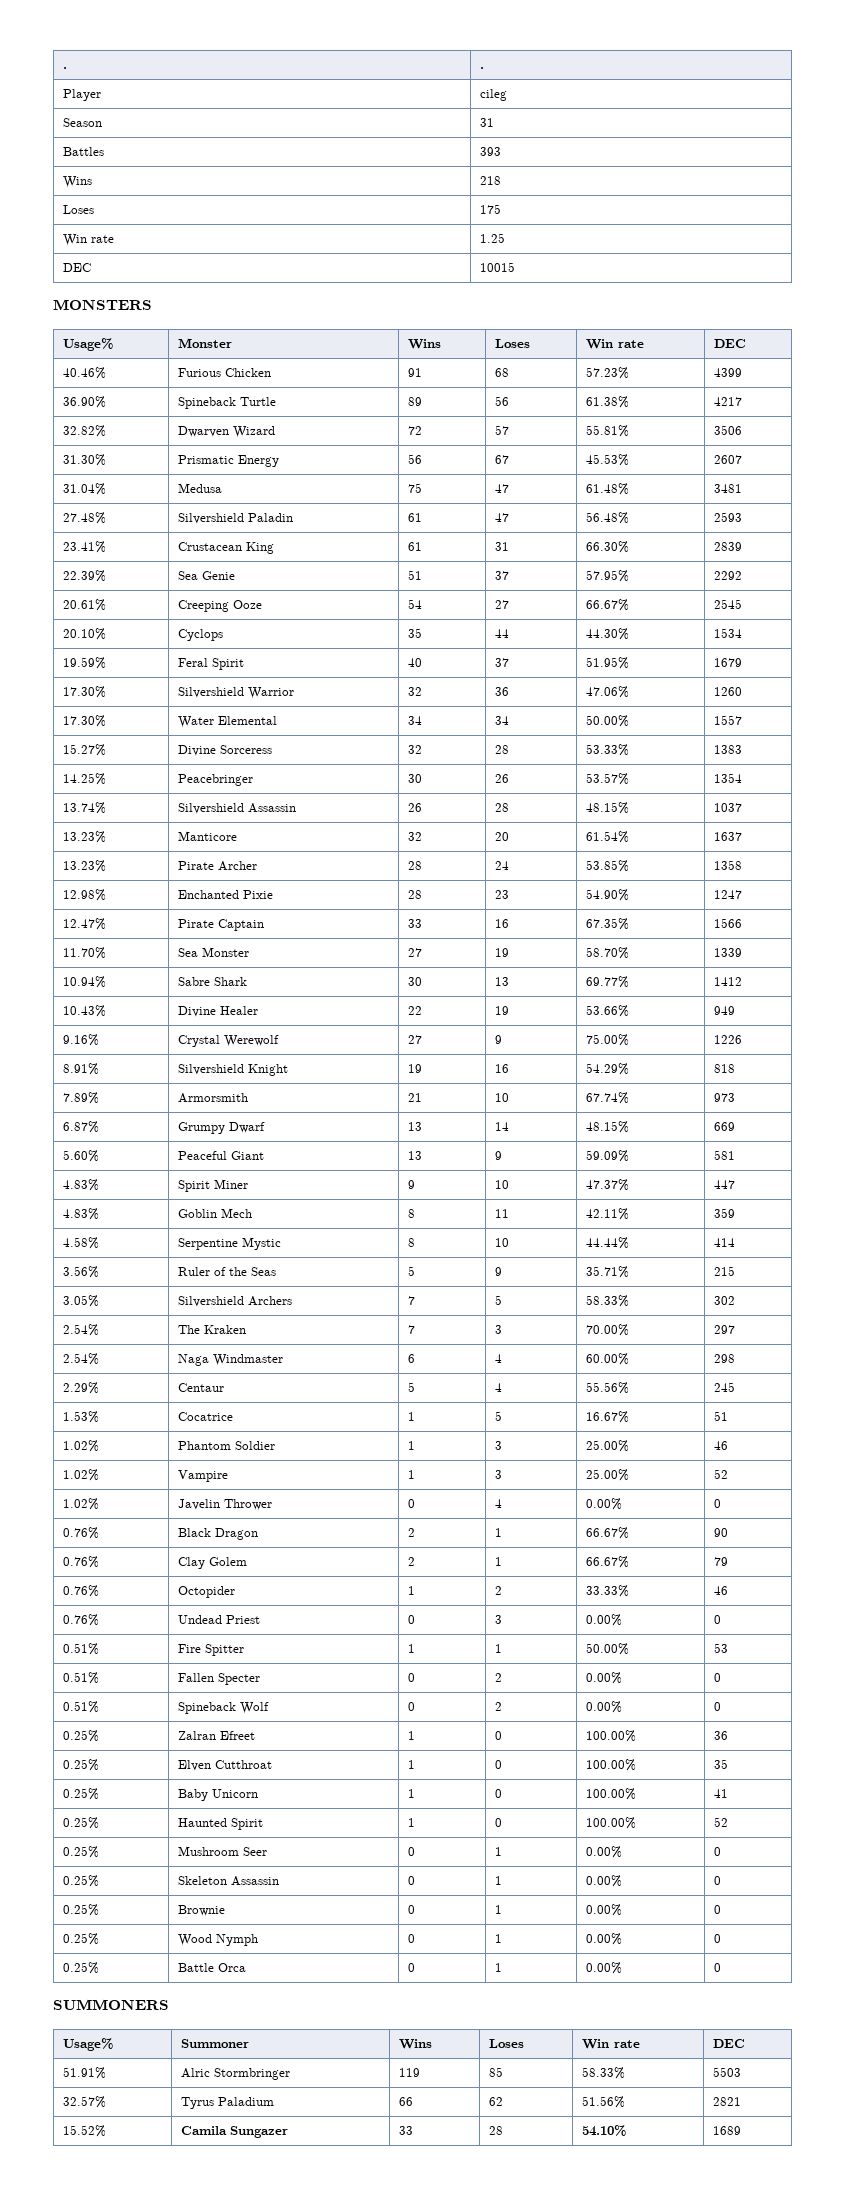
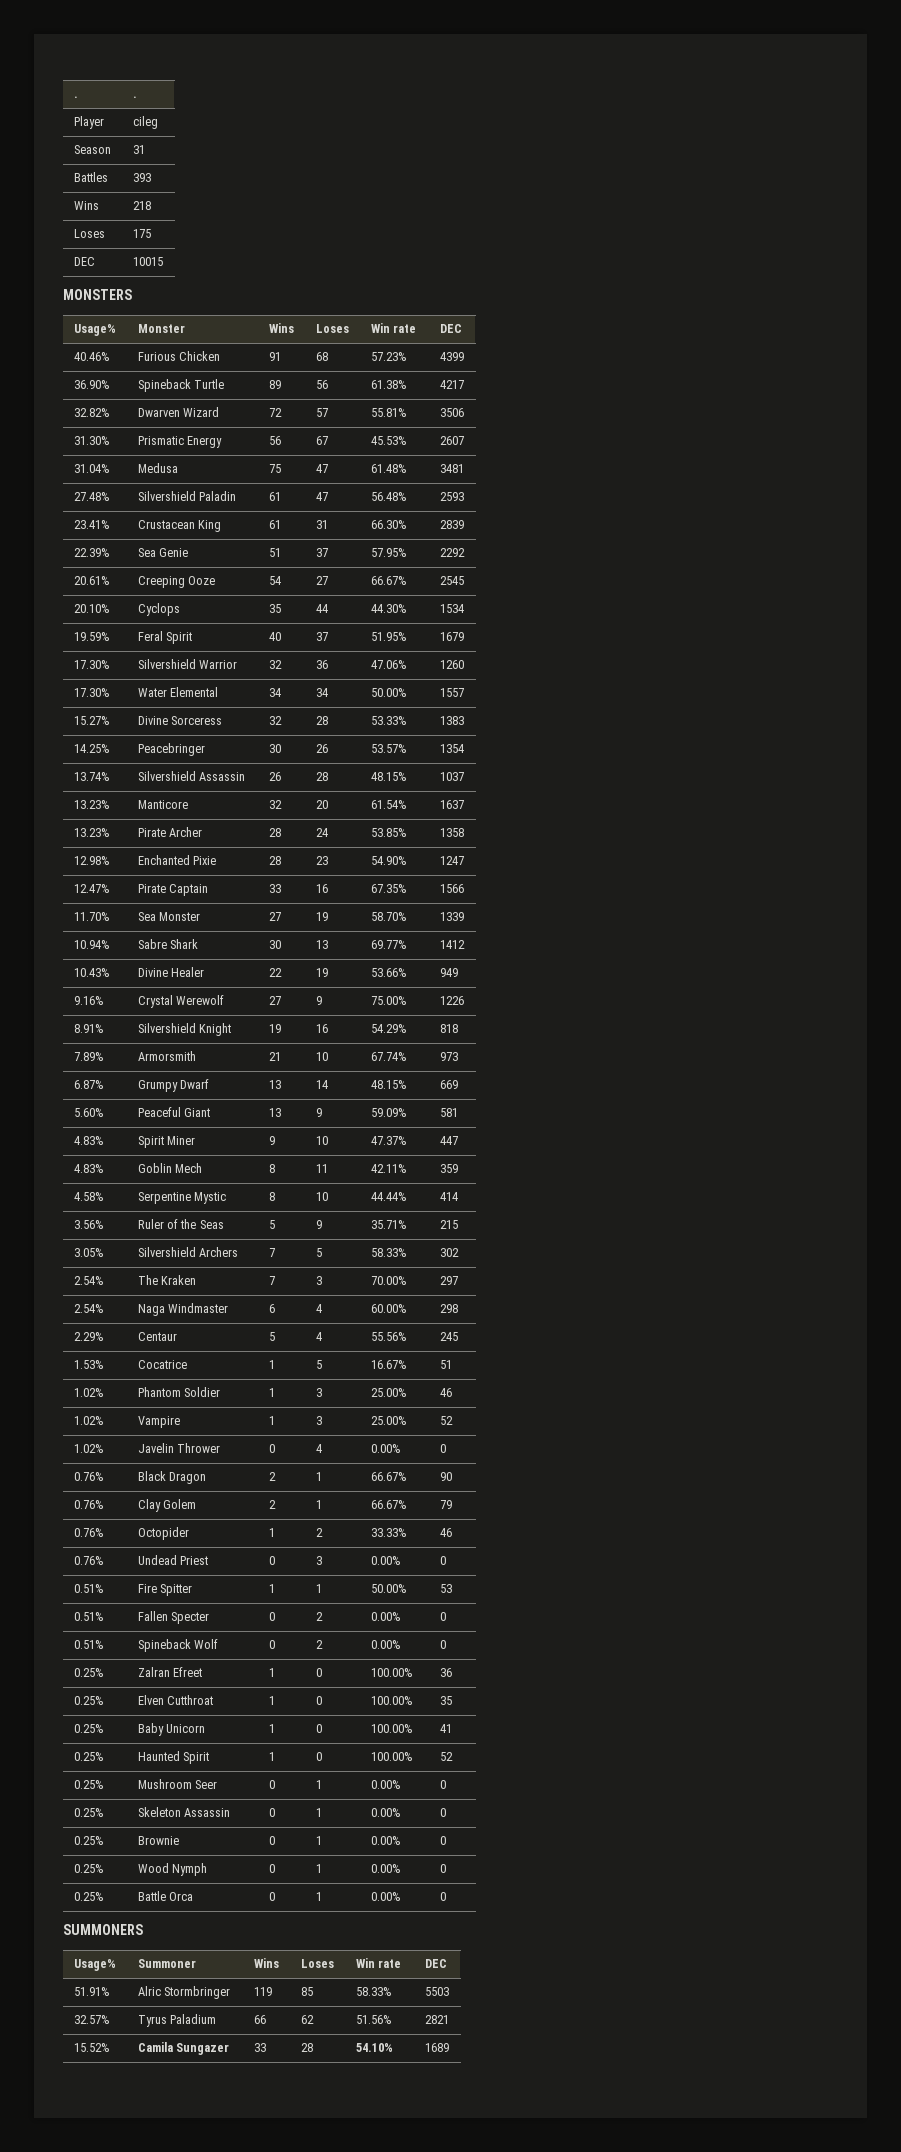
[62,234,114,246] [479,233,505,243] // Win rate | 1.25 -> (151, 233) none

